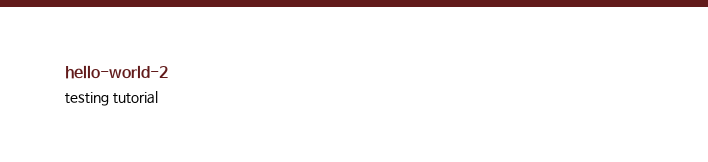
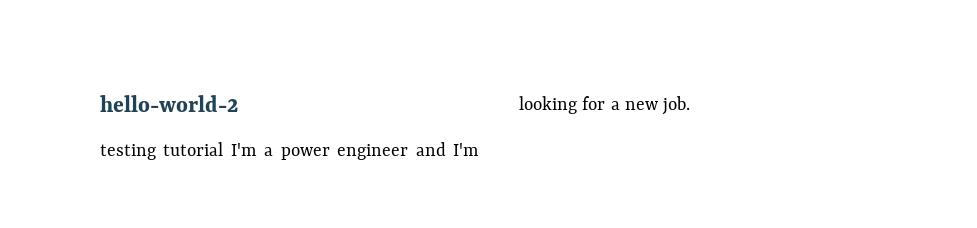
(158, 97) none -> [230,142,479,160] [519,96,691,115] I'm a power engineer and I'm looking for a new job.

